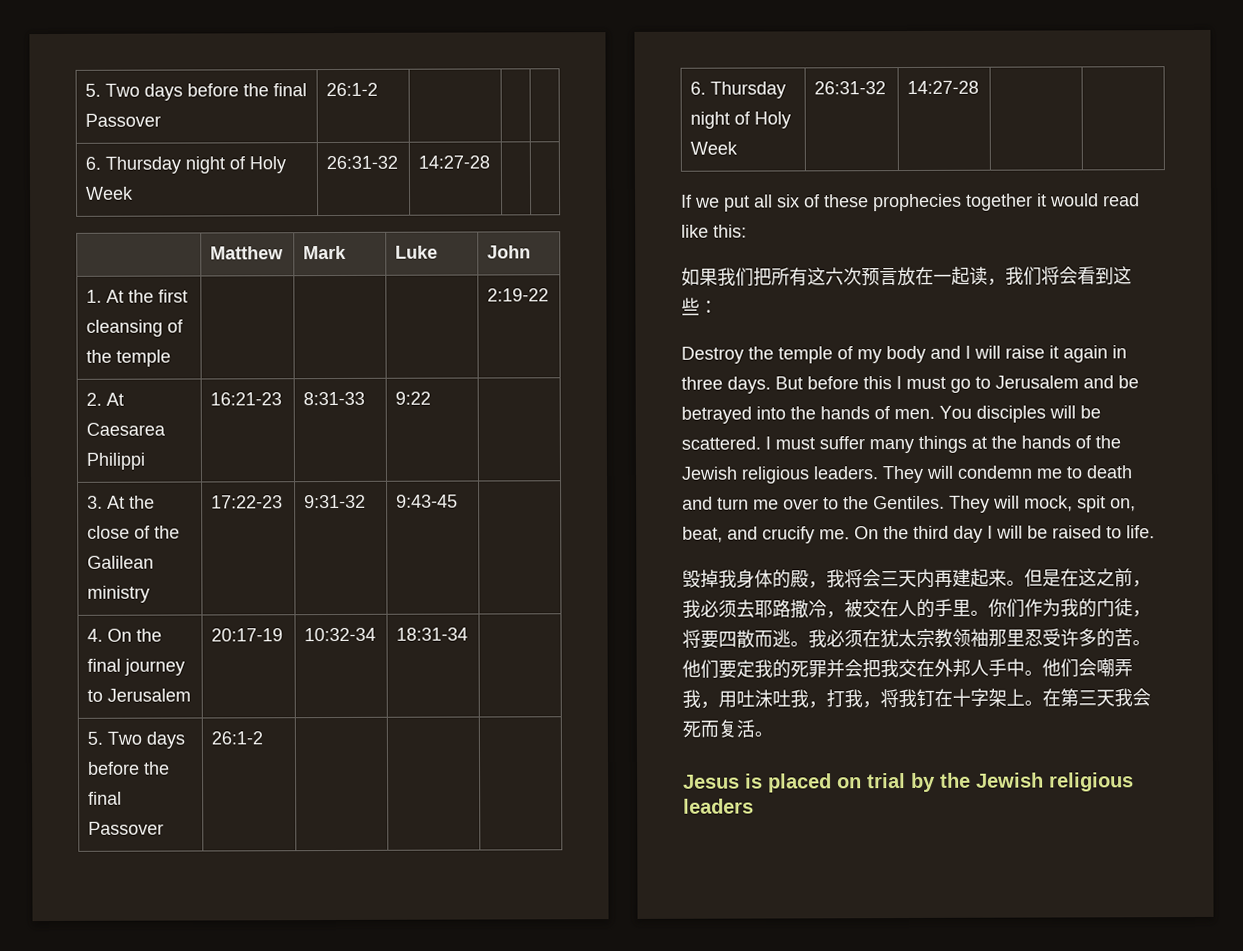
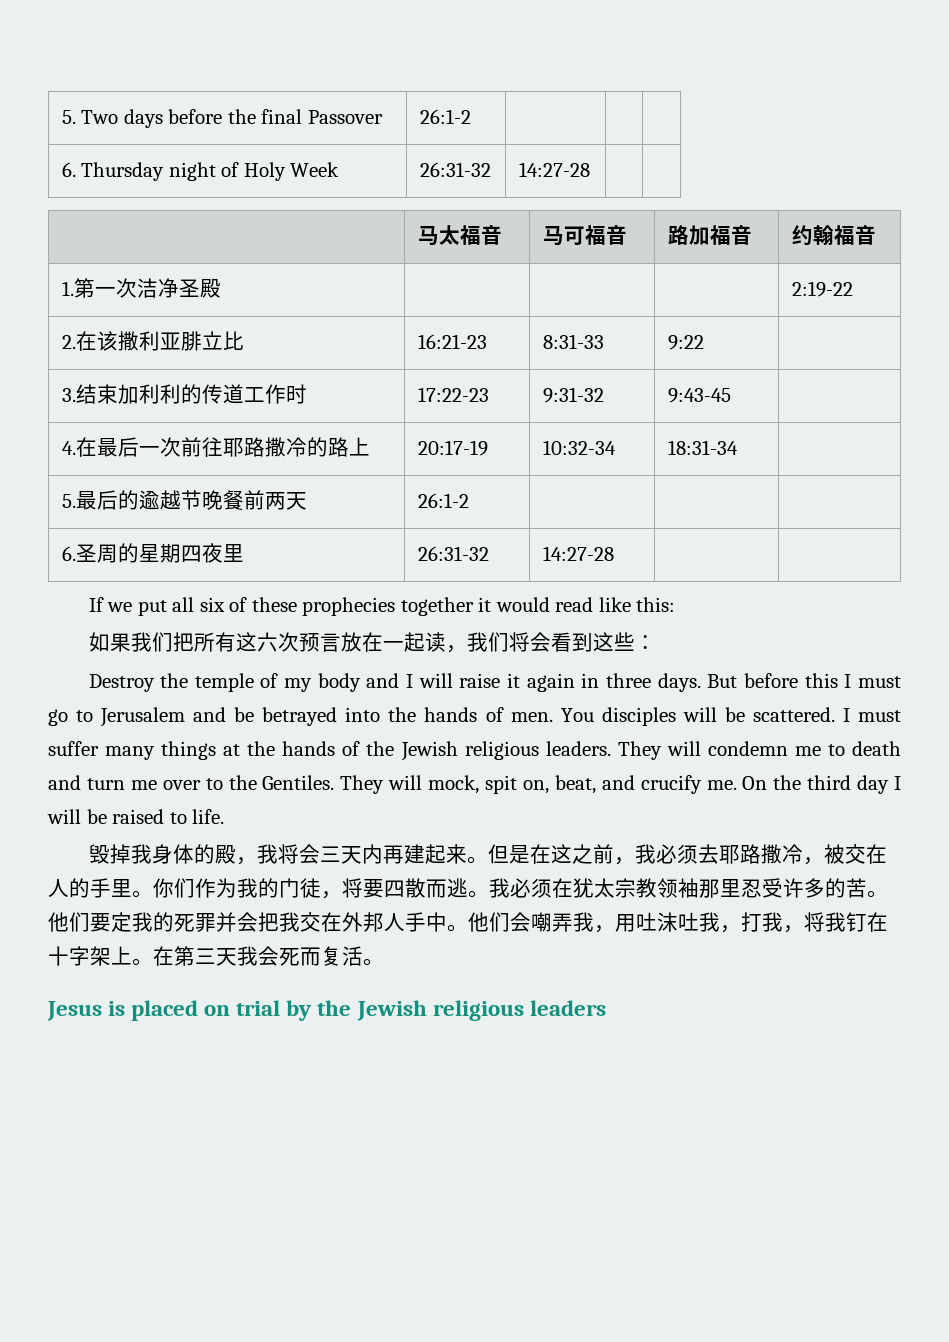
[209,246,284,260] [302,245,347,260] [394,245,438,259] [486,245,531,259] [85,289,188,303] [85,319,184,337] [85,349,171,367] [486,288,549,302] [85,392,124,406] [85,422,166,436] [85,452,145,470] [209,392,282,406] [302,391,365,406] [394,391,431,405] [86,495,155,509] [86,525,180,539] [86,555,154,569] [86,585,150,603] [210,495,283,509] [303,494,366,509] [395,494,458,508] [86,628,162,642] [86,658,185,676] [86,688,191,702] [210,628,283,642] [303,627,376,642] [395,627,468,641] [86,731,185,749] [86,761,170,775] [87,791,122,805] [87,821,164,835] [210,731,263,745] [689,81,786,99] [689,111,791,129] [689,141,738,155] Matthew | Mark | Luke | John // 1. At the first cleansing of the temple | | | | 2:19-22 // 2. At Caesarea Philippi | 16:21-23 | 8:31-33 | 9:22 | // 3. At the close of the Galilean ministry | 17:22-23 | 9:31-32 | 9:43-45 | // 4. On the final journey to Jerusalem | 20:17-19 | 10:32-34 | 18:31-34 | // 5. Two days before the final Passover | 26:1-2 | | | // 6. Thursday night of Holy Week -> [417,225,502,246] [542,225,627,246] [667,225,752,245] [791,225,876,246] [61,278,221,298] [791,281,853,297] [61,331,244,351] [417,334,487,349] [542,334,604,349] [667,335,704,350] [61,384,307,404] [417,387,489,402] [542,387,604,403] [667,388,731,403] [61,437,370,457] [417,440,488,456] [542,440,616,455] [667,440,738,455] [61,490,307,510] [417,493,469,508] [61,543,244,563] 马太福音 | 马可福音 | 路加福音 | 约翰福音 // 1.第一次洁净圣殿 | | | | 2:19-22 // 2.在该撒利亚腓立比 | 16:21-23 | 8:31-33 | 9:22 | // 3.结束加利利的传道工作时 | 17:22-23 | 9:31-32 | 9:43-45 | // 4.在最后一次前往耶路撒冷的路上 | 20:17-19 | 10:32-34 | 18:31-34 | // 5.最后的逾越节晚餐前两天 | 26:1-2 | | | // 6.圣周的星期四夜里

